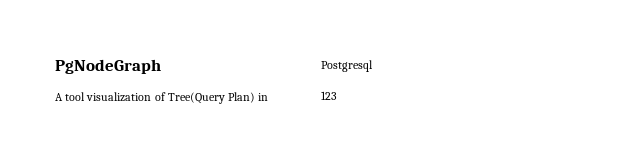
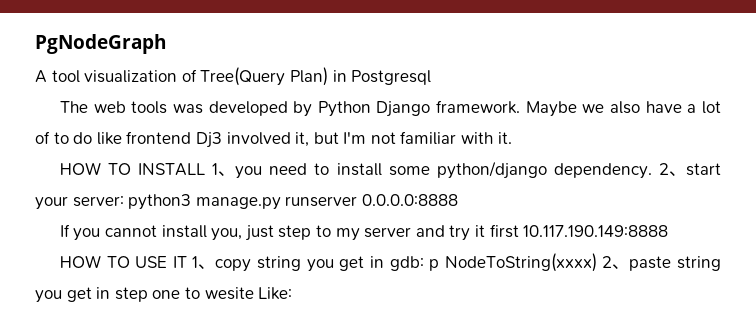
[321,91,337,100] 123 -> [59,100,722,117] [35,131,512,148] [59,161,721,179] [35,194,458,210] [59,224,669,241] [59,253,721,272] [35,287,293,303] The web tools was developed by Python Django framework. Maybe we also have a lot of to do like frontend Dj3 involved it, but I'm not familiar with it. // HOW TO INSTALL 1、you need to install some python/django dependency. 2、start your server: python3 manage.py runserver 0.0.0.0:8888 // If you cannot install you, just step to my server and try it first 10.117.190.149:8888 // HOW TO USE IT 1、copy string you get in gdb: p NodeToString(xxxx) 2、paste string you get in step one to wesite Like:

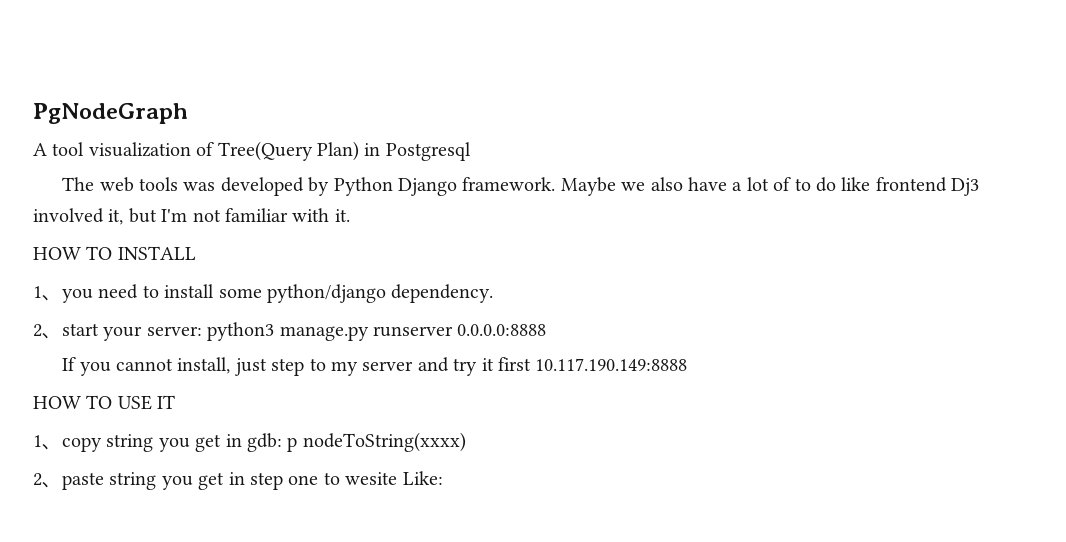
(206, 169) none -> (196, 253) //
(652, 171) none -> (494, 293) //
[161,225,243,241] install you, -> [177,357,231,374] install,
(187, 262) none -> (176, 402) //
[444,253,597,272] NodeToString(xxxx) -> [302,432,466,452] nodeToString(xxxx) //

